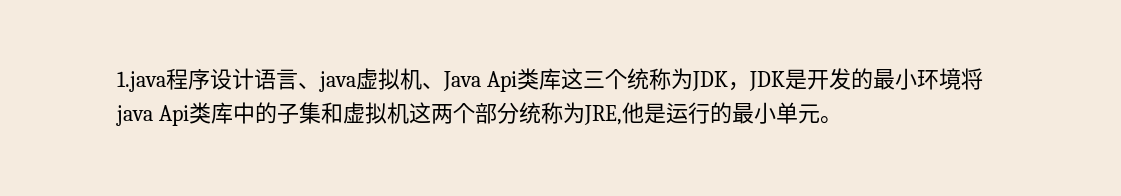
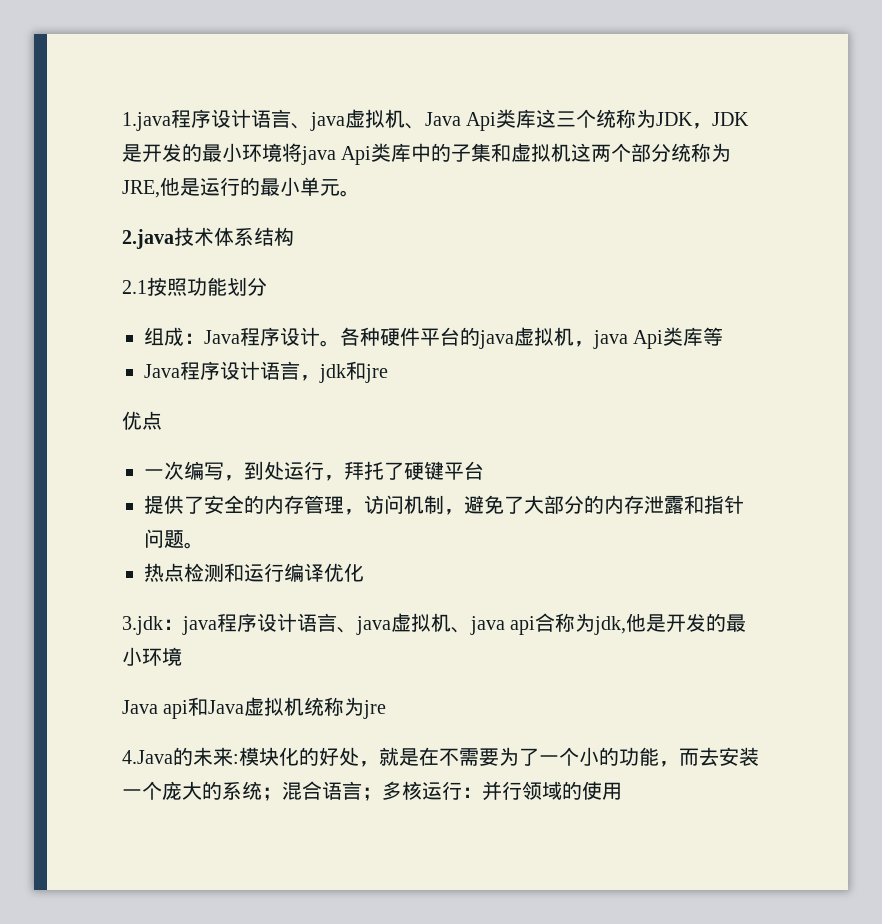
(842, 120) none -> [122,227,294,249] [122,277,267,296] [144,327,724,349] [144,361,388,383] [122,411,162,430] [144,461,484,481] [144,495,744,515] [144,529,204,549] [144,563,364,582] [122,613,747,635] [122,647,182,666] [122,697,387,719] [122,747,759,767] [122,781,622,801] // 2.java技术体系结构 // 2.1按照功能划分 // 组成：Java程序设计。各种硬件平台的java虚拟机，java Api类库等 // Java程序设计语言，jdk和jre // 优点 // 一次编写，到处运行，拜托了硬键平台 // 提供了安全的内存管理，访问机制，避免了大部分的内存泄露和指针问题。 // 热点检测和运行编译优化 // 3.jdk：java程序设计语言、java虚拟机、java api合称为jdk,他是开发的最小环境 // Java api和Java虚拟机统称为jre // 4.Java的未来:模块化的好处，就是在不需要为了一个小的功能，而去安装一个庞大的系统；混合语言；多核运行：并行领域的使用

